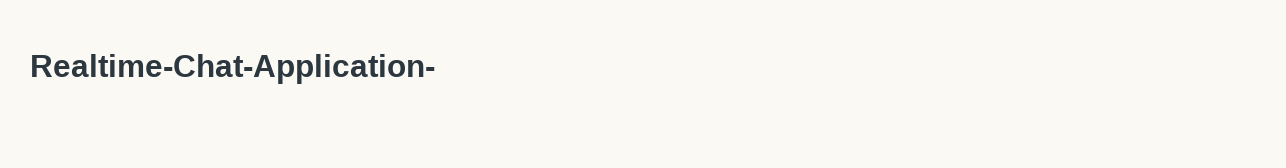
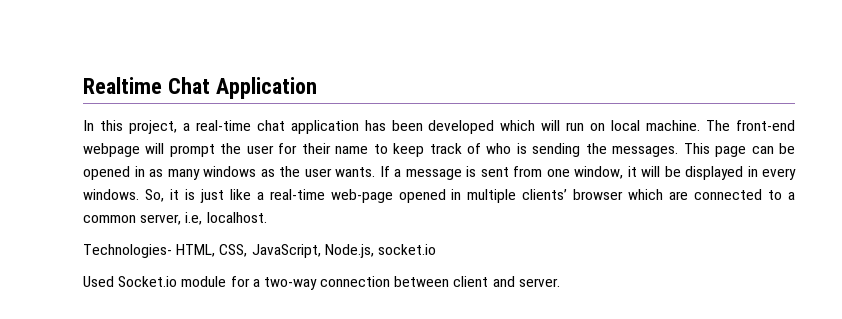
[30,54,435,84] Realtime-Chat-Application- -> [83,77,317,99] [83,120,796,134] [83,143,795,157] [83,166,796,180] [83,189,796,203] [83,212,267,225] [83,244,436,258] [83,276,560,290] Realtime Chat Application // In this project, a real-time chat application has been developed which will run on local machine. The front-end webpage will prompt the user for their name to keep track of who is sending the messages. This page can be opened in as many windows as the user wants. If a message is sent from one window, it will be displayed in every windows. So, it is just like a real-time web-page opened in multiple clients’ browser which are connected to a common server, i.e, localhost. // Technologies- HTML, CSS, JavaScript, Node.js, socket.io // Used Socket.io module for a two-way connection between client and server.

